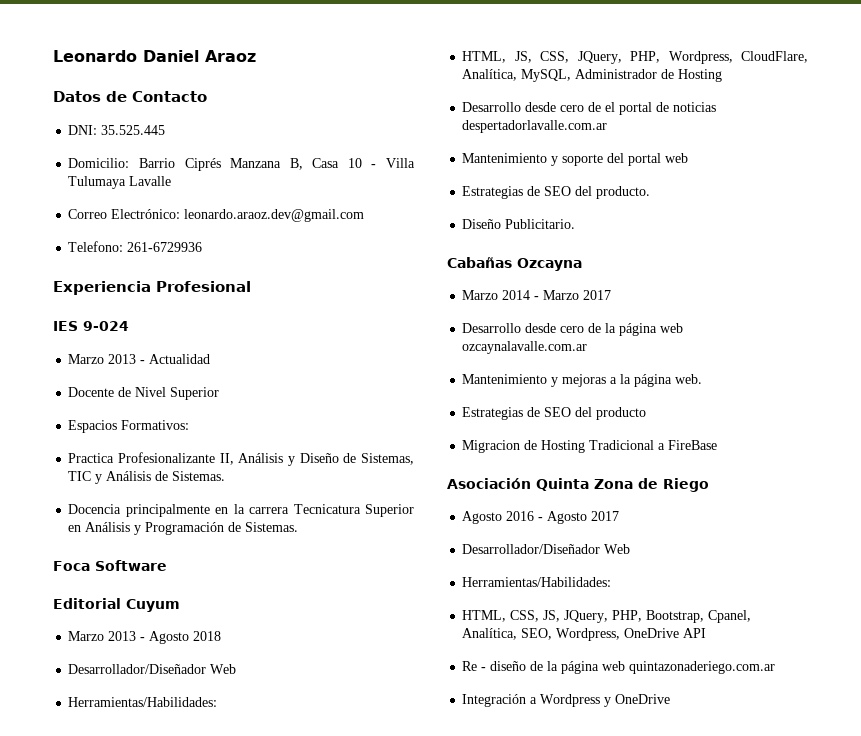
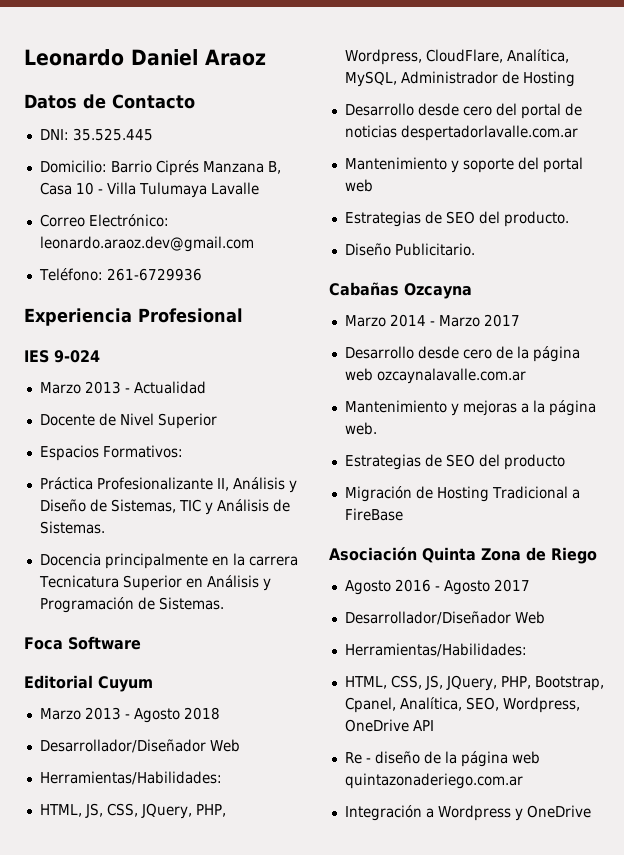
[68,241,124,252] Telefono: -> [38,268,103,281] Teléfono:
[68,453,115,463] Practica -> [39,477,93,490] Práctica
[588,102,616,112] de el -> [495,103,517,116] del
[462,440,521,453] Migracion -> [344,486,412,502] Migración

